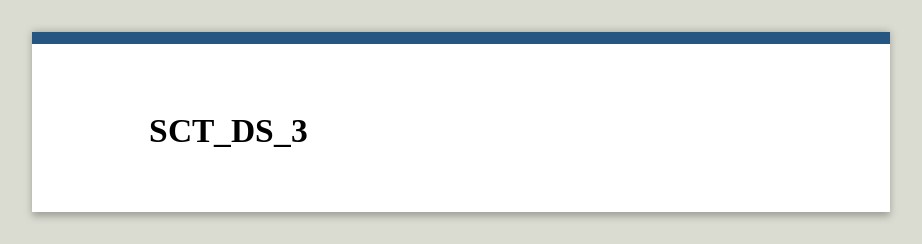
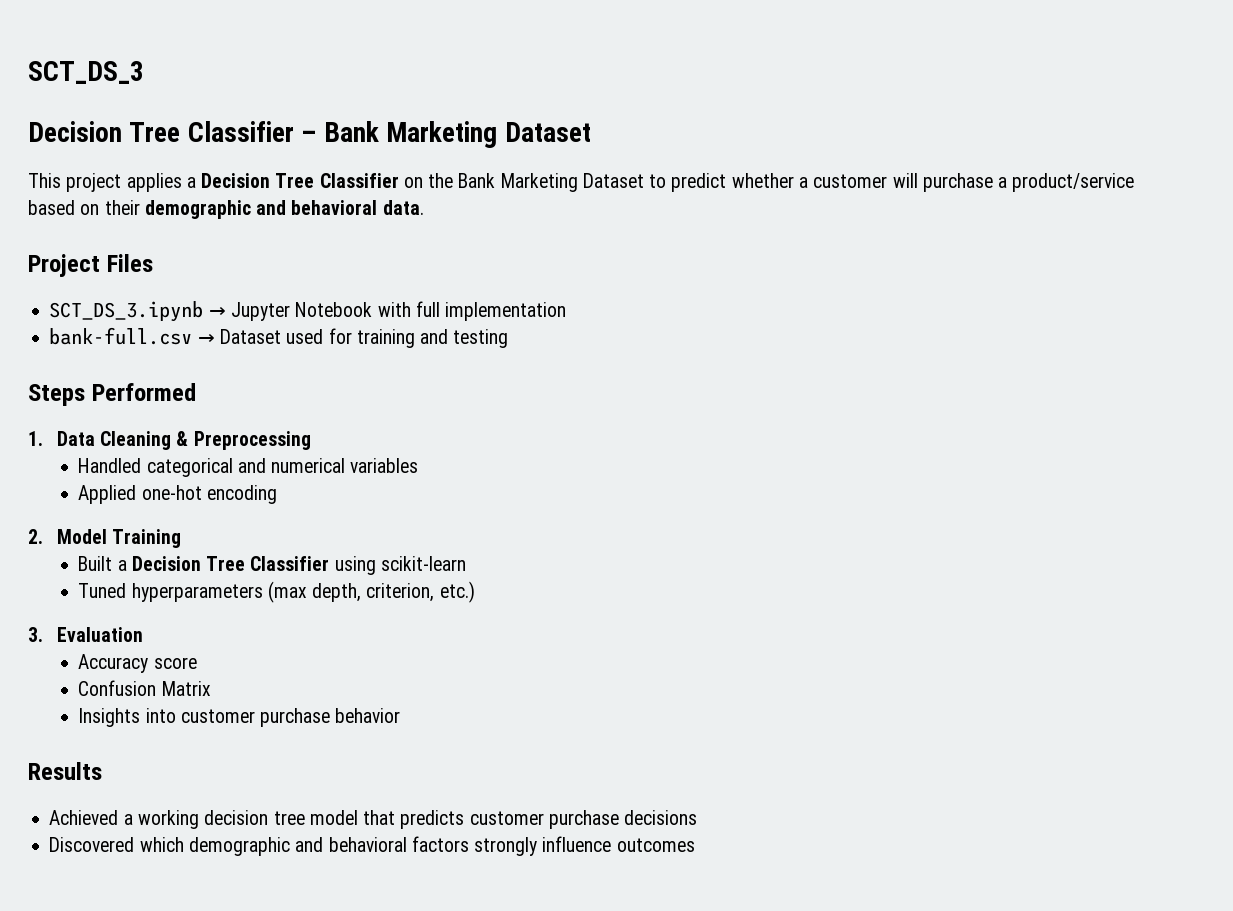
(308, 133) none -> [28,121,591,148] [28,173,1135,192] [28,200,424,219] [28,254,153,277] [49,301,567,322] [49,327,509,348] [28,383,196,406] [28,431,311,450] [78,458,419,477] [78,485,277,504] [28,529,182,548] [78,556,466,575] [78,581,475,603] [28,627,143,642] [78,654,197,673] [78,680,211,696] [78,708,401,727] [28,762,102,780] [49,810,698,829] [49,836,695,856] // Decision Tree Classifier – Bank Marketing Dataset // This project applies a Decision Tree Classifier on the Bank Marketing Dataset to predict whether a customer will purchase a product/service based on their demographic and behavioral data. // Project Files // SCT_DS_3.ipynb → Jupyter Notebook with full implementation // bank-full.csv → Dataset used for training and testing // Steps Performed // 1. Data Cleaning & Preprocessing // Handled categorical and numerical variables // Applied one-hot encoding // 2. Model Training // Built a Decision Tree Classifier using scikit-learn // Tuned hyperparameters (max depth, criterion, etc.) // 3. Evaluation // Accuracy score // Confusion Matrix // Insights into customer purchase behavior // Results // Achieved a working decision tree model that predicts customer purchase decisions // Discovered which demographic and behavioral factors strongly influence outcomes

